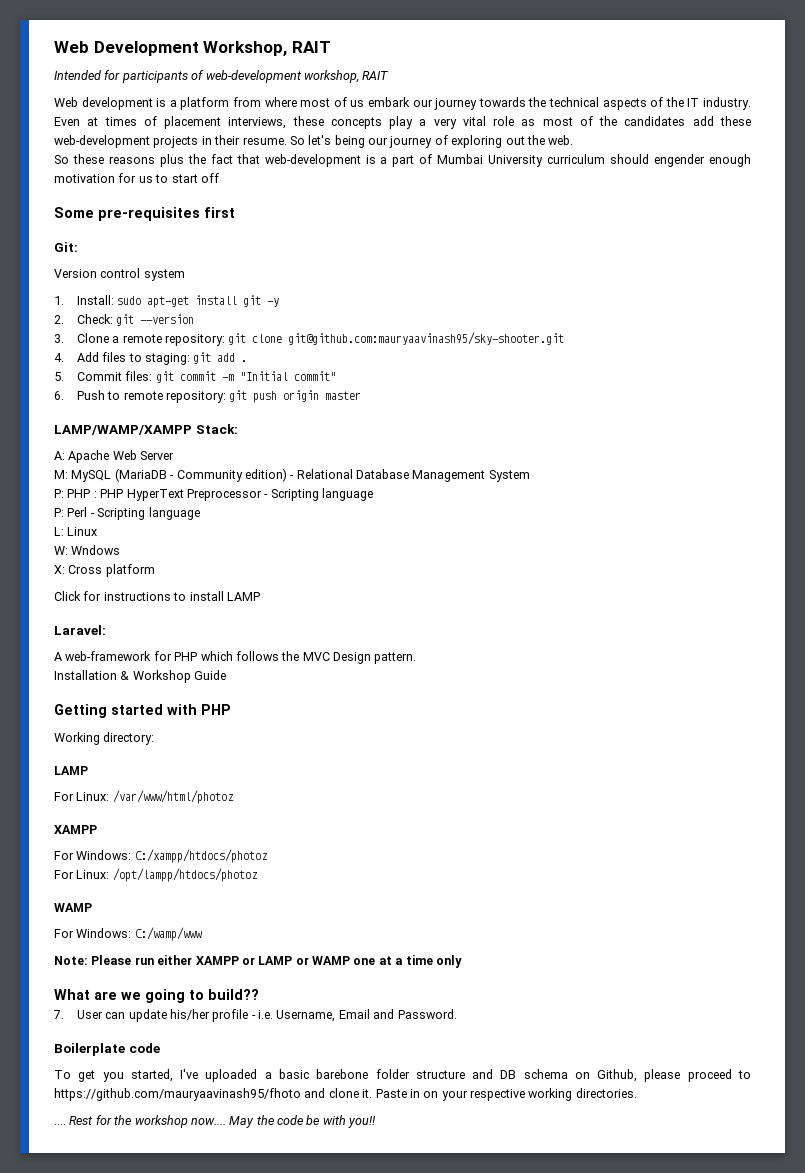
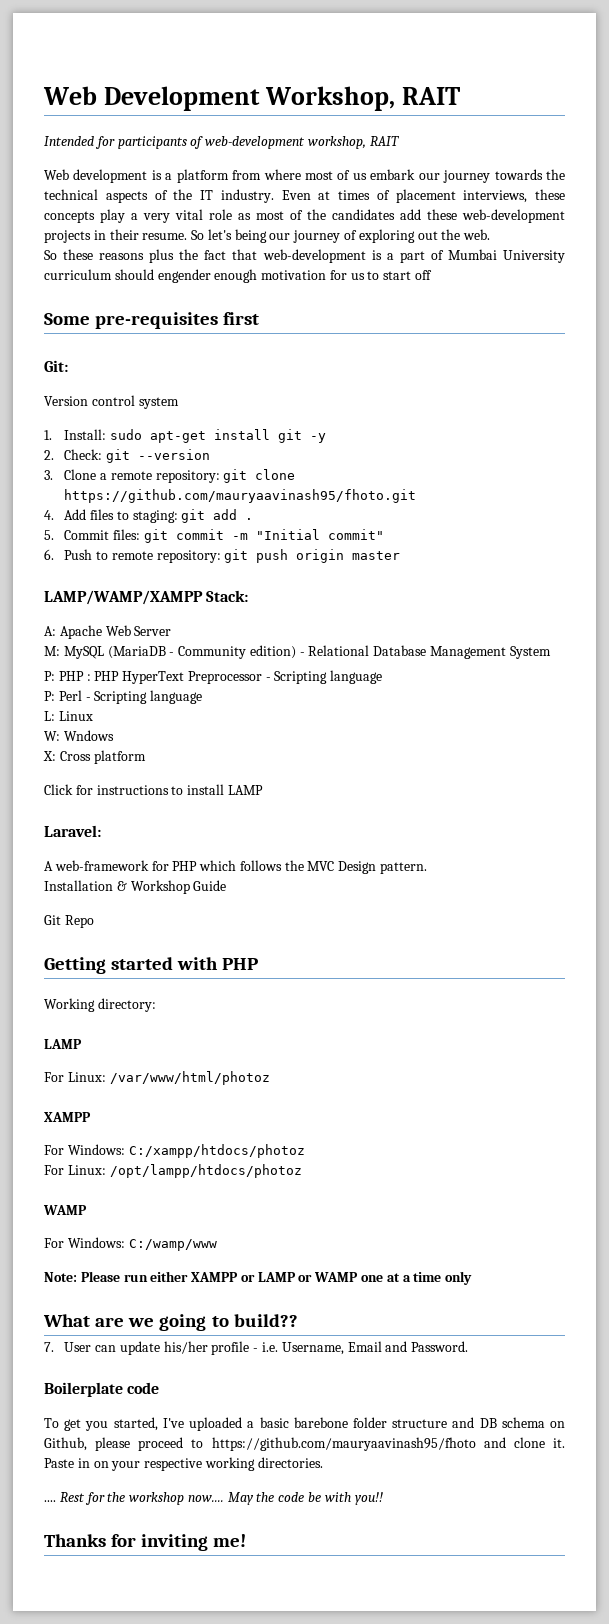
[288,332,565,345] git@github.com:mauryaavinash95/sky-shooter.git -> [64,489,417,503] https://github.com/mauryaavinash95/fhoto.git
(227, 675) none -> [44,915,94,928] // Git Repo
(377, 1122) none -> [44,1534,247,1551] // Thanks for inviting me!

